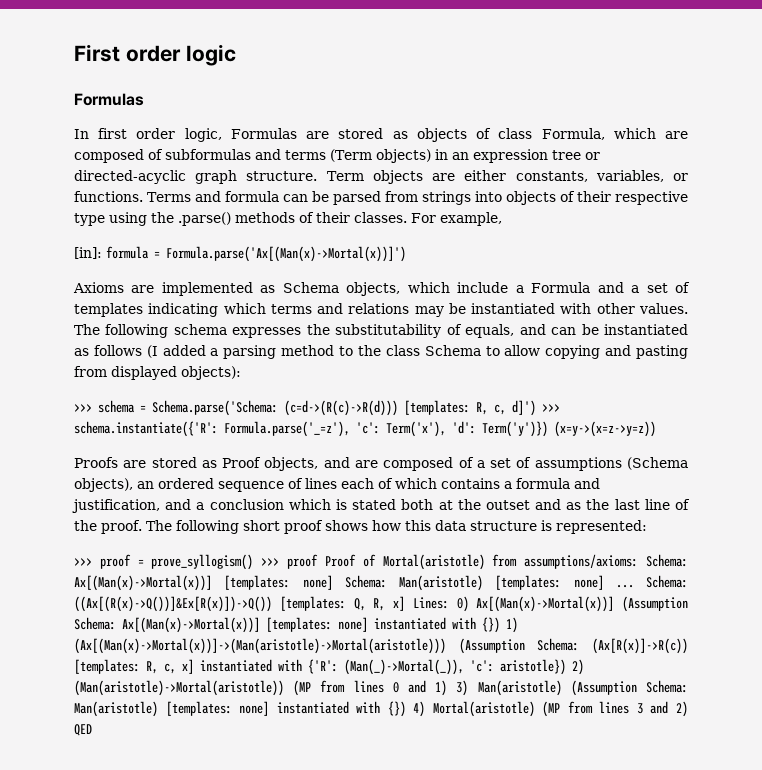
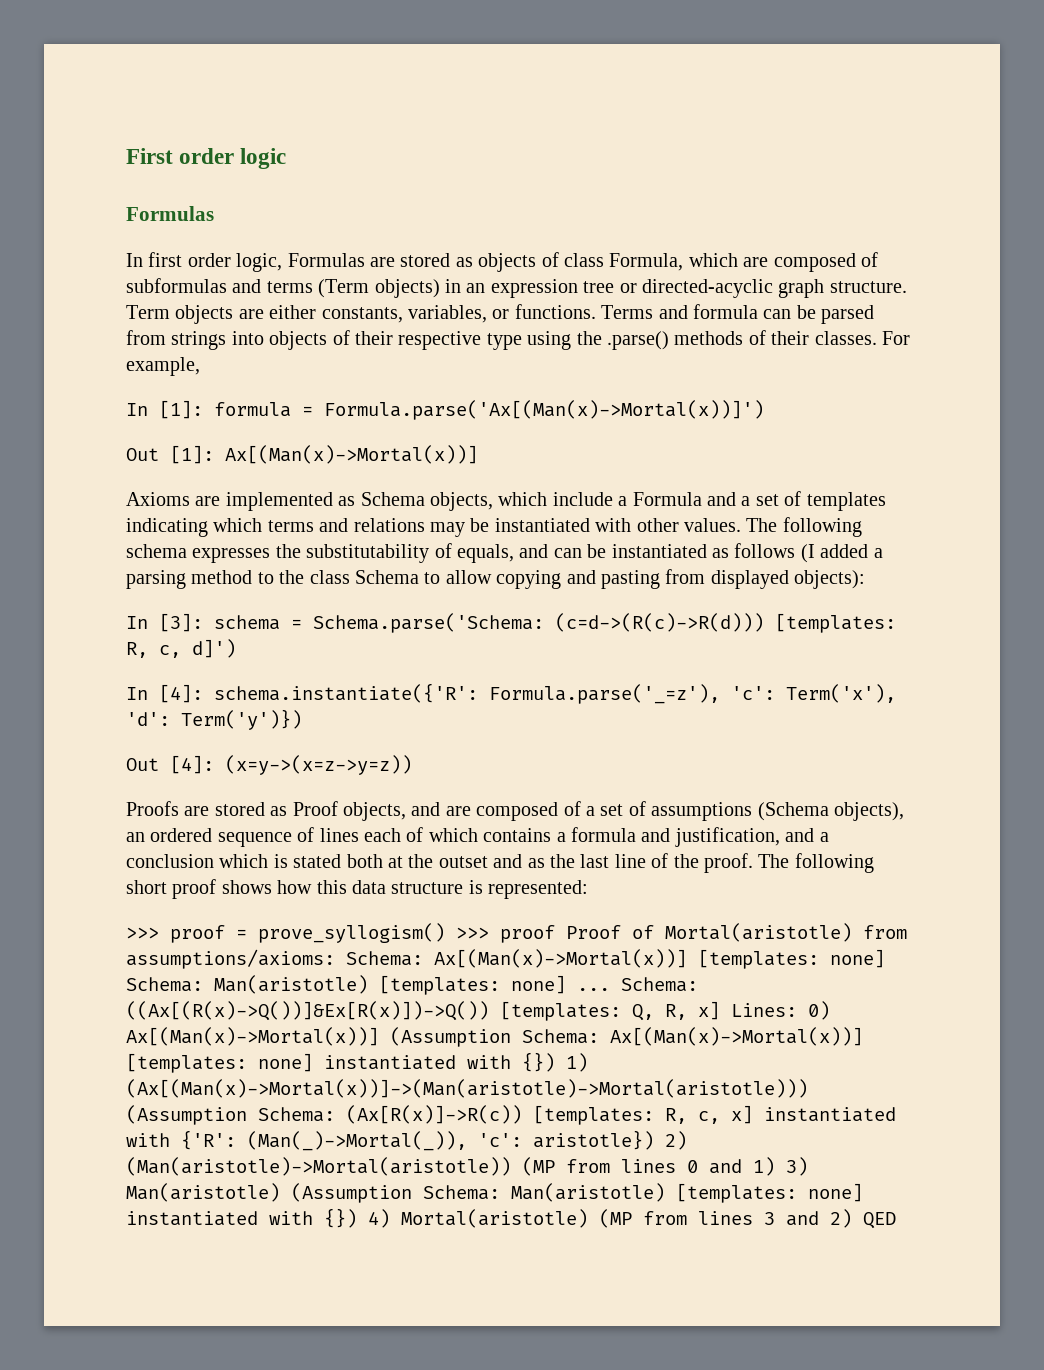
[74,247,102,259] [in]: -> [126,400,203,419] In [1]:
(406, 254) none -> [126,445,478,464] // Out [1]: Ax[(Man(x)->Mortal(x))]
[74,404,92,412] >>> -> [126,613,203,632] In [3]:
[542,404,560,412] >>> -> [126,684,203,703] // In [4]:
(548, 429) none -> [126,755,214,774] // Out [4]:

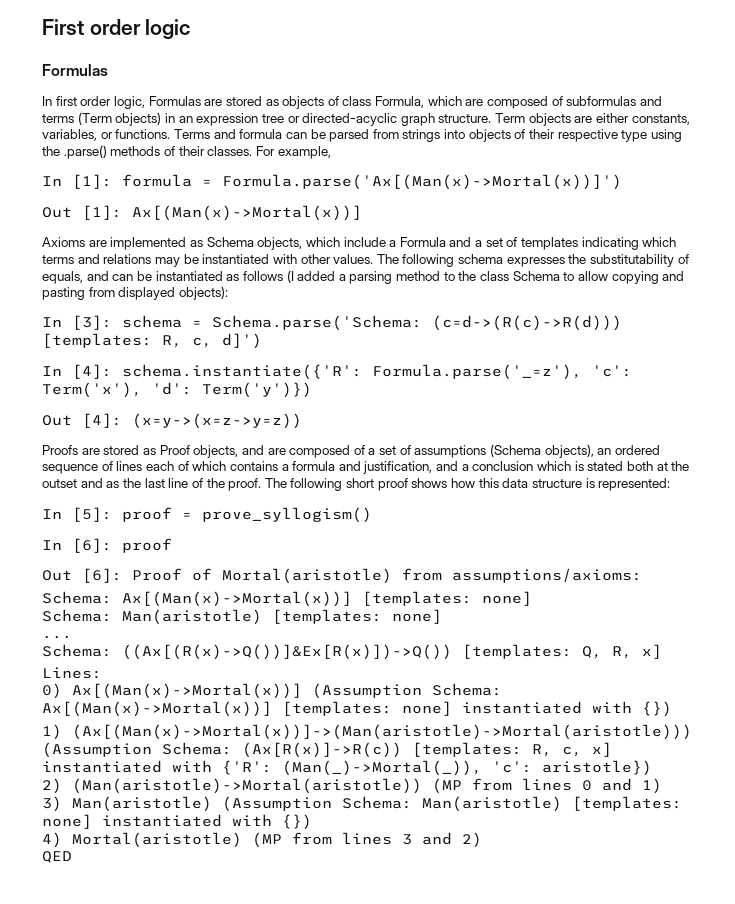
[126,927,159,939] >>> -> [42,507,112,522] In [5]:
[456,925,555,943] >>> proof -> [42,538,172,553] [42,568,122,583] // In [6]: proof // Out [6]:
[346,949,885,969] [126,975,566,995] Schema: Ax[(Man(x)->Mortal(x))] [templates: none] Schema: Man(aristotle) [templates: none] -> [42,591,532,607] [42,609,442,625] // Schema: Ax[(Man(x)->Mortal(x))] [templates: none] // Schema: Man(aristotle) [templates: none] //
(610, 989) none -> (72, 637) //
(720, 1010) none -> (662, 651) //
(797, 1010) none -> (102, 673) //
(555, 1062) none -> (672, 709) //
(654, 1140) none -> (652, 768) //
(775, 1166) none -> (662, 786) //
(357, 1218) none -> (312, 822) //
(852, 1218) none -> (482, 840) //

